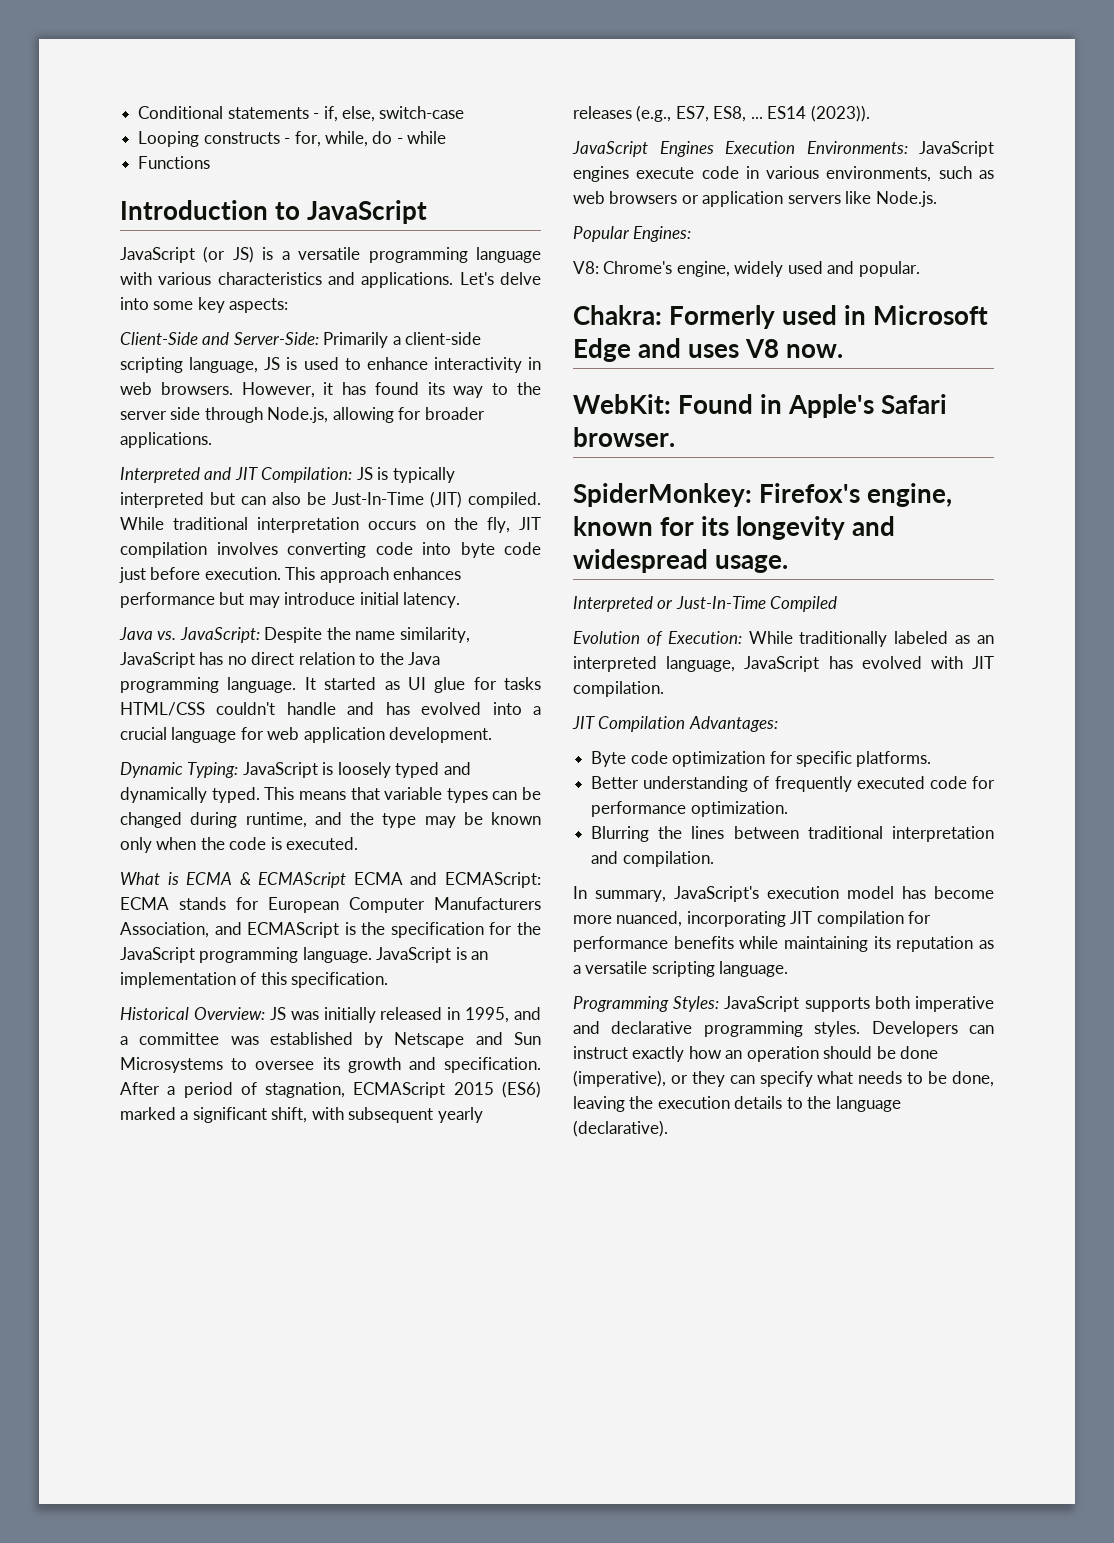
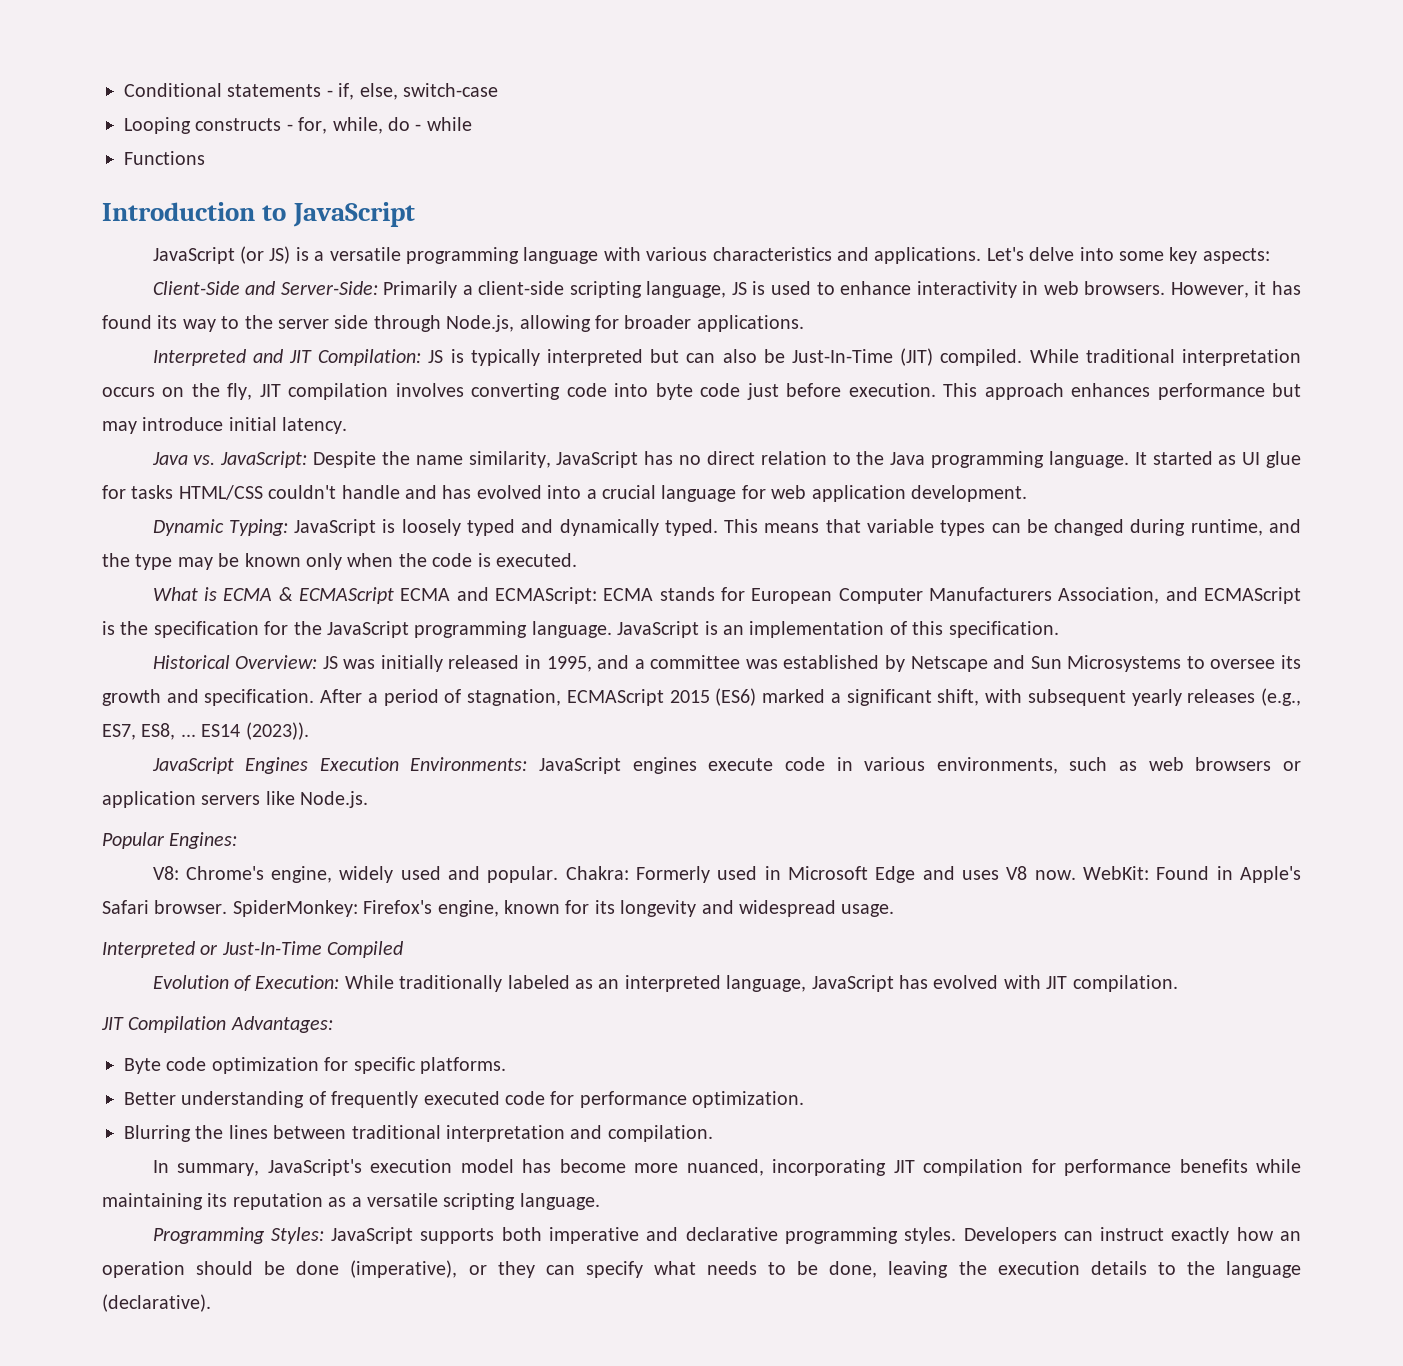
(920, 269) // -> (559, 874) none
(844, 351) // -> (1076, 875) none
(675, 437) // -> (228, 907) none

